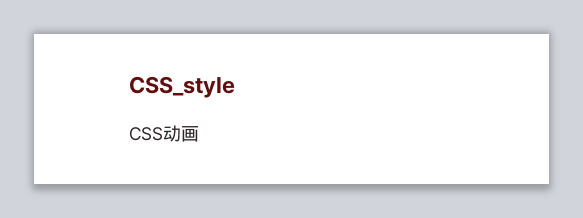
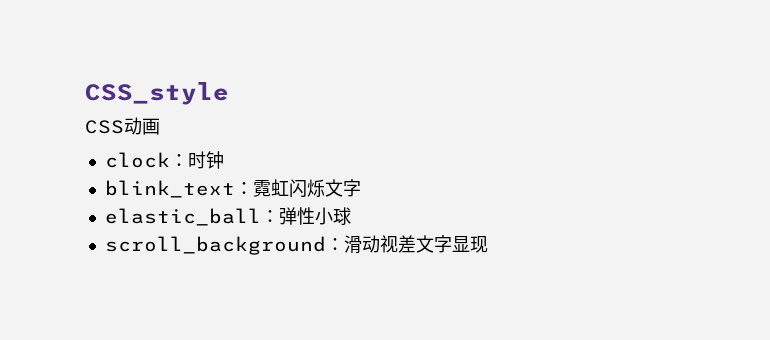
(199, 134) none -> [104,151,224,169] [104,179,361,198] [104,207,351,226] [104,235,488,255] // clock：时钟 // blink_text：霓虹闪烁文字 // elastic_ball：弹性小球 // scroll_background：滑动视差文字显现

